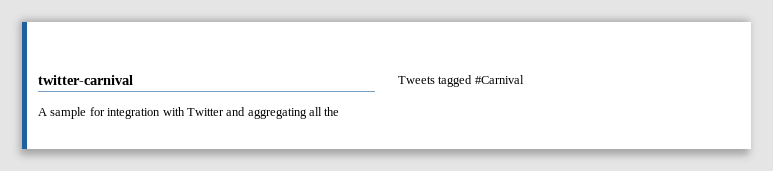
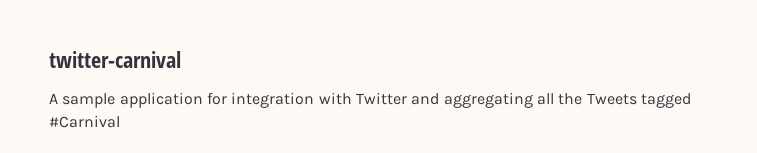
(87, 113) none -> [119,92,203,108] application

